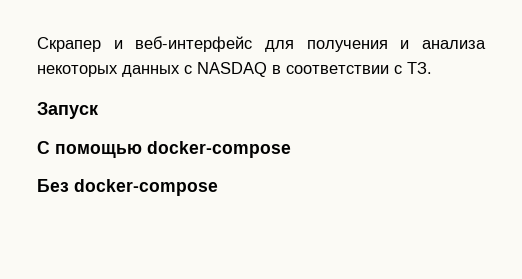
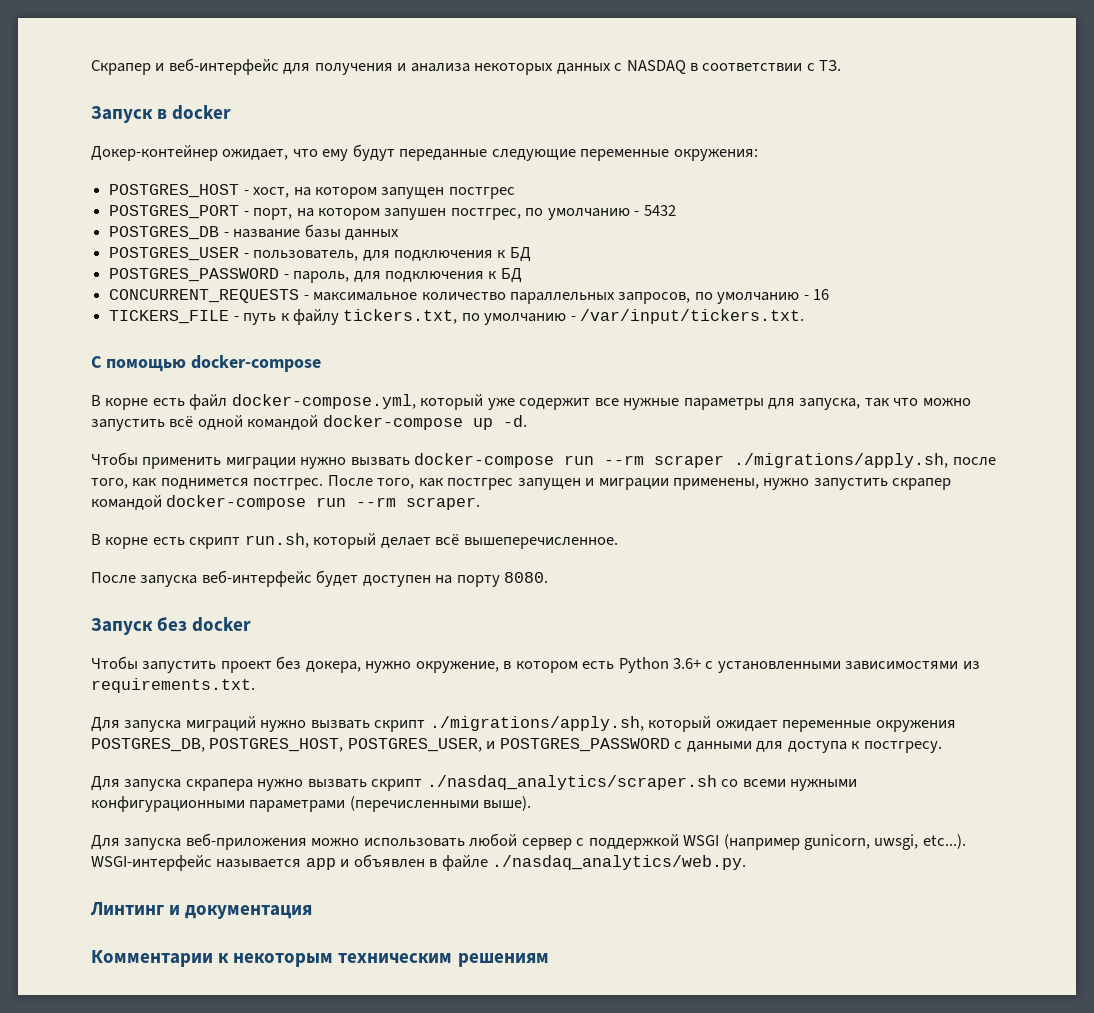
[37,141,291,158] [37,179,218,196] // С помощью docker-compose // Без docker-compose -> [157,105,232,120] [91,144,758,161] [109,184,515,199] [109,205,676,220] [109,224,399,240] [109,247,531,262] [109,268,522,283] [109,289,830,304] [109,309,805,325] [91,355,321,372] [91,394,971,410] [91,415,527,431] [91,452,996,469] [91,475,952,490] [91,495,481,510] [91,533,618,549] [91,570,549,587] [91,617,252,635] [91,656,980,673] [91,678,255,693] [91,716,956,732] [91,738,942,753] [91,775,858,791] [91,796,532,812] [91,833,966,850] [91,854,747,871] [90,902,313,919] [91,950,549,967] в docker // Докер-контейнер ожидает, что ему будут переданные следующие переменные окружения: // POSTGRES_HOST - хост, на котором запущен постгрес // POSTGRES_PORT - порт, на котором запушен постгрес, по умолчанию - 5432 // POSTGRES_DB - название базы данных // POSTGRES_USER - пользователь, для подключения к БД // POSTGRES_PASSWORD - пароль, для подключения к БД // CONCURRENT_REQUESTS - максимальное количество параллельных запросов, по умолчанию - 16 // TICKERS_FILE - путь к файлу tickers.txt, по умолчанию - /var/input/tickers.txt. // С помощью docker-compose // В корне есть файл docker-compose.yml, который уже содержит все нужные параметры для запуска, так что можно запустить всё одной командой docker-compose up -d. // Чтобы применить миграции нужно вызвать docker-compose run --rm scraper ./migrations/apply.sh, после того, как поднимется постгрес. После того, как постгрес запущен и миграции применены, нужно запустить скрапер командой docker-compose run --rm scraper. // В корне есть скрипт run.sh, который делает всё вышеперечисленное. // После запуска веб-интерфейс будет доступен на порту 8080. // Запуск без docker // Чтобы запустить проект без докера, нужно окружение, в котором есть Python 3.6+ с установленными зависимостями из requirements.txt. // Для запуска миграций нужно вызвать скрипт ./migrations/apply.sh, который ожидает переменные окружения POSTGRES_DB, POSTGRES_HOST, POSTGRES_USER, и POSTGRES_PASSWORD с данными для доступа к постгресу. // Для запуска скрапера нужно вызвать скрипт ./nasdaq_analytics/scraper.sh со всеми нужными конфигурационными параметрами (перечисленными выше). // Для запуска веб-приложения можно использовать любой сервер с поддержкой WSGI (например gunicorn, uwsgi, etc...). WSGI-интерфейс называется app и объявлен в файле ./nasdaq_analytics/web.py. // Линтинг и документация // Комментарии к некоторым техническим решениям

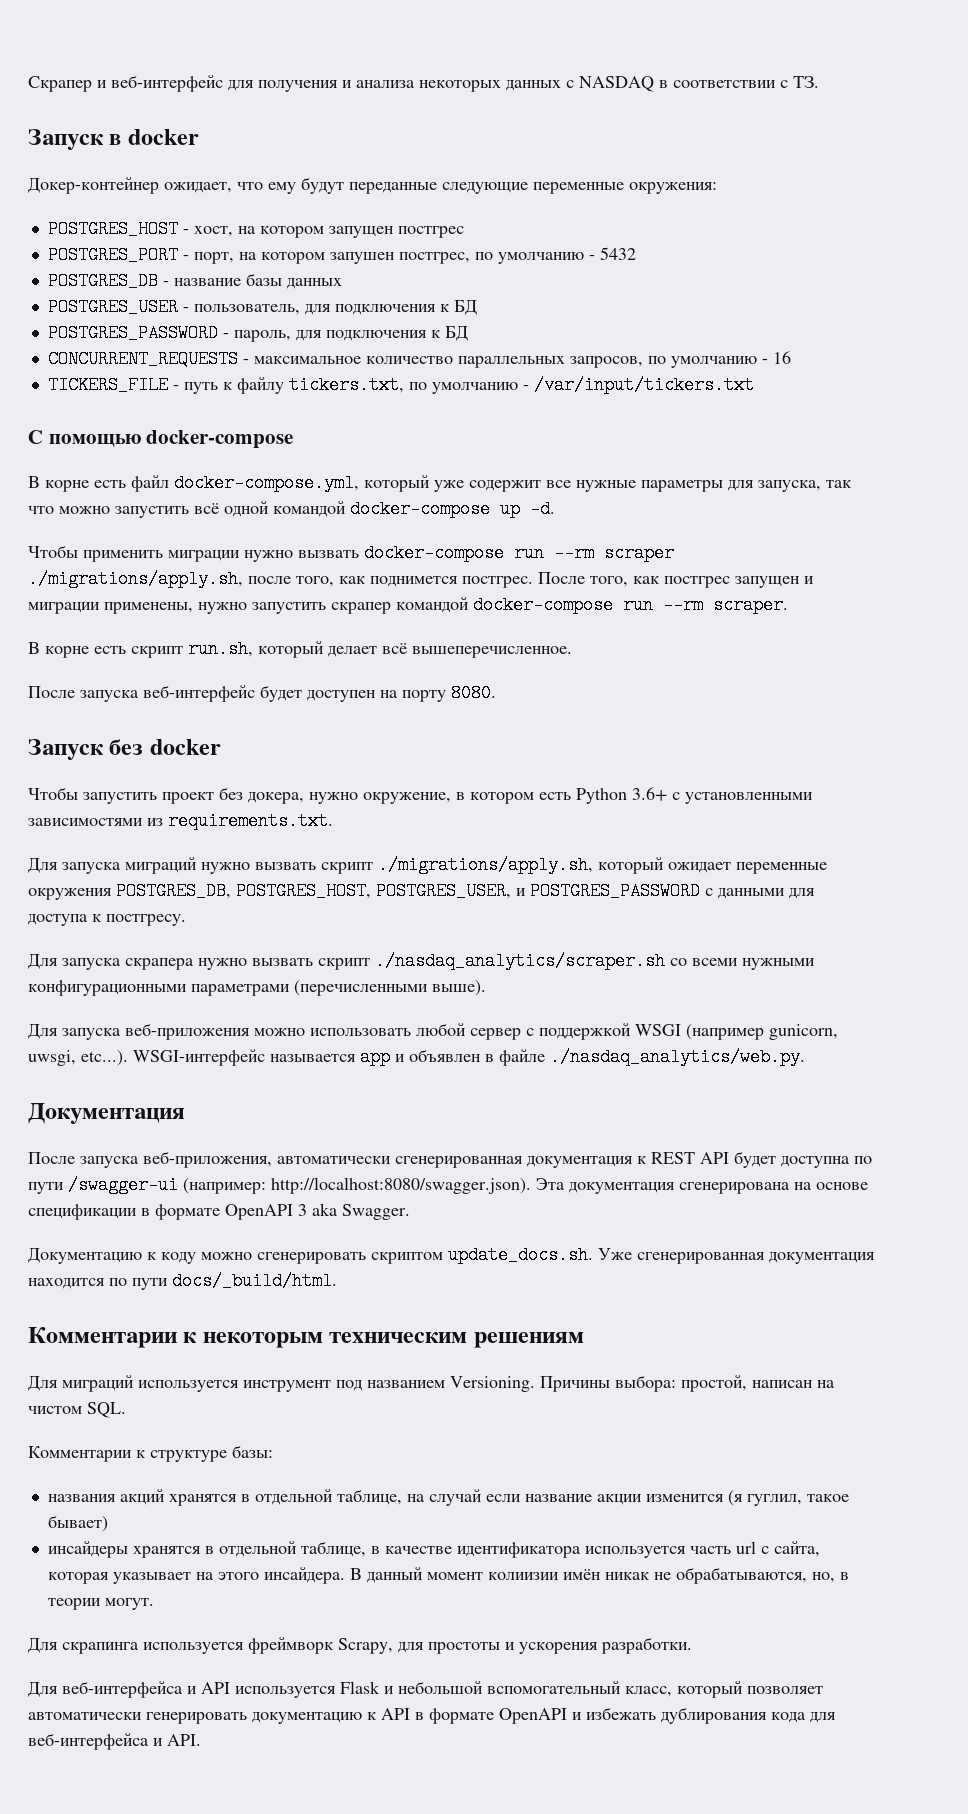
[580,309,805,324] /var/input/tickers.txt. -> [533,376,754,394] /var/input/tickers.txt
[90,902,313,919] Линтинг и документация -> [28,1103,185,1124] [28,1151,872,1168] [28,1176,868,1194] [28,1203,410,1220] [28,1246,875,1264] [28,1272,337,1290] Документация // После запуска веб-приложения, автоматически сгенерированная документация к REST API будет доступна по пути /swagger-ui (например: http://localhost:8080/swagger.json). Эта документация сгенерирована на основе спецификации в формате OpenAPI 3 aka Swagger. // Документацию к коду можно сгенерировать скриптом update_docs.sh. Уже сгенерированная документация находится по пути docs/_build/html.
(549, 960) none -> [28,1375,835,1392] [28,1402,126,1418] [28,1445,273,1462] [47,1489,849,1506] [47,1515,108,1532] [47,1541,820,1558] [47,1567,849,1584] [47,1598,154,1610] [28,1637,692,1654] [28,1681,823,1698] [28,1707,836,1724] [28,1733,201,1750] // Для миграций используется инструмент под названием Versioning. Причины выбора: простой, написан на чистом SQL. // Комментарии к структуре базы: // названия акций хранятся в отдельной таблице, на случай если название акции изменится (я гуглил, такое бывает) // инсайдеры хранятся в отдельной таблице, в качестве идентификатора используется часть url с сайта, которая указывает на этого инсайдера. В данный момент колиизии имён никак не обрабатываются, но, в теории могут. // Для скрапинга используется фреймворк Scrapy, для простоты и ускорения разработки. // Для веб-интерфейса и API используется Flask и небольшой вспомогательный класс, который позволяет автоматически генерировать документацию к API в формате OpenAPI и избежать дублирования кода для веб-интерфейса и API.

